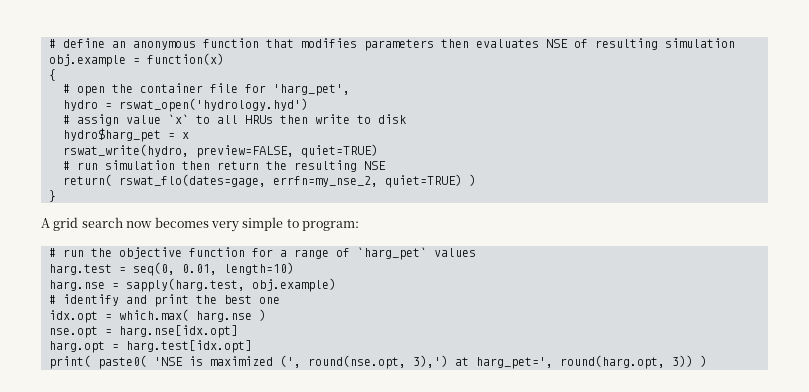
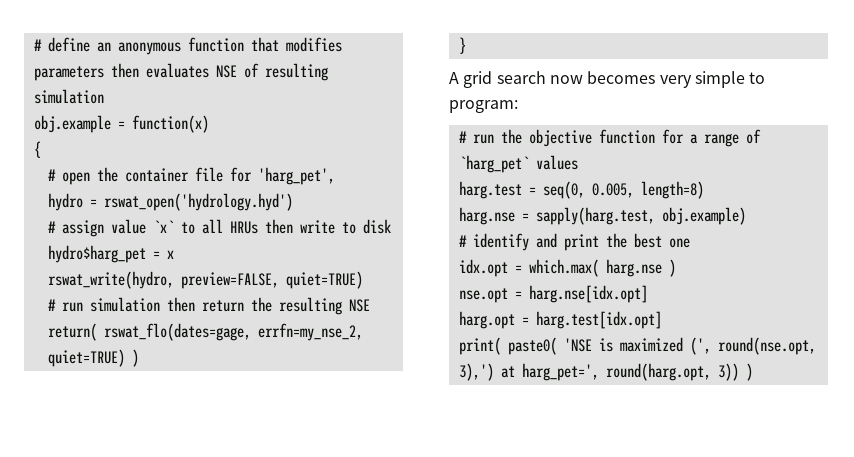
[181,262,294,275] 0.01, length=10) -> [591,181,704,199] 0.005, length=8)

